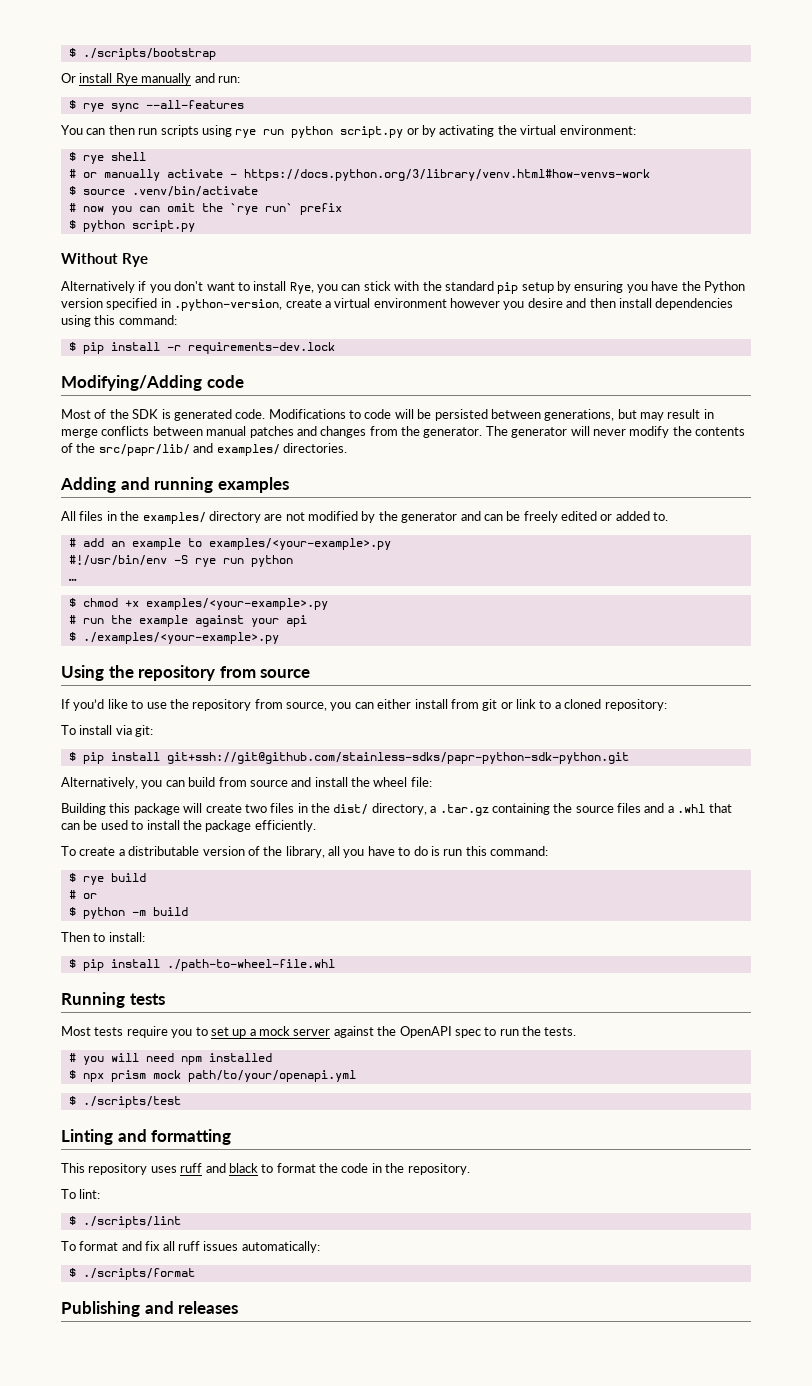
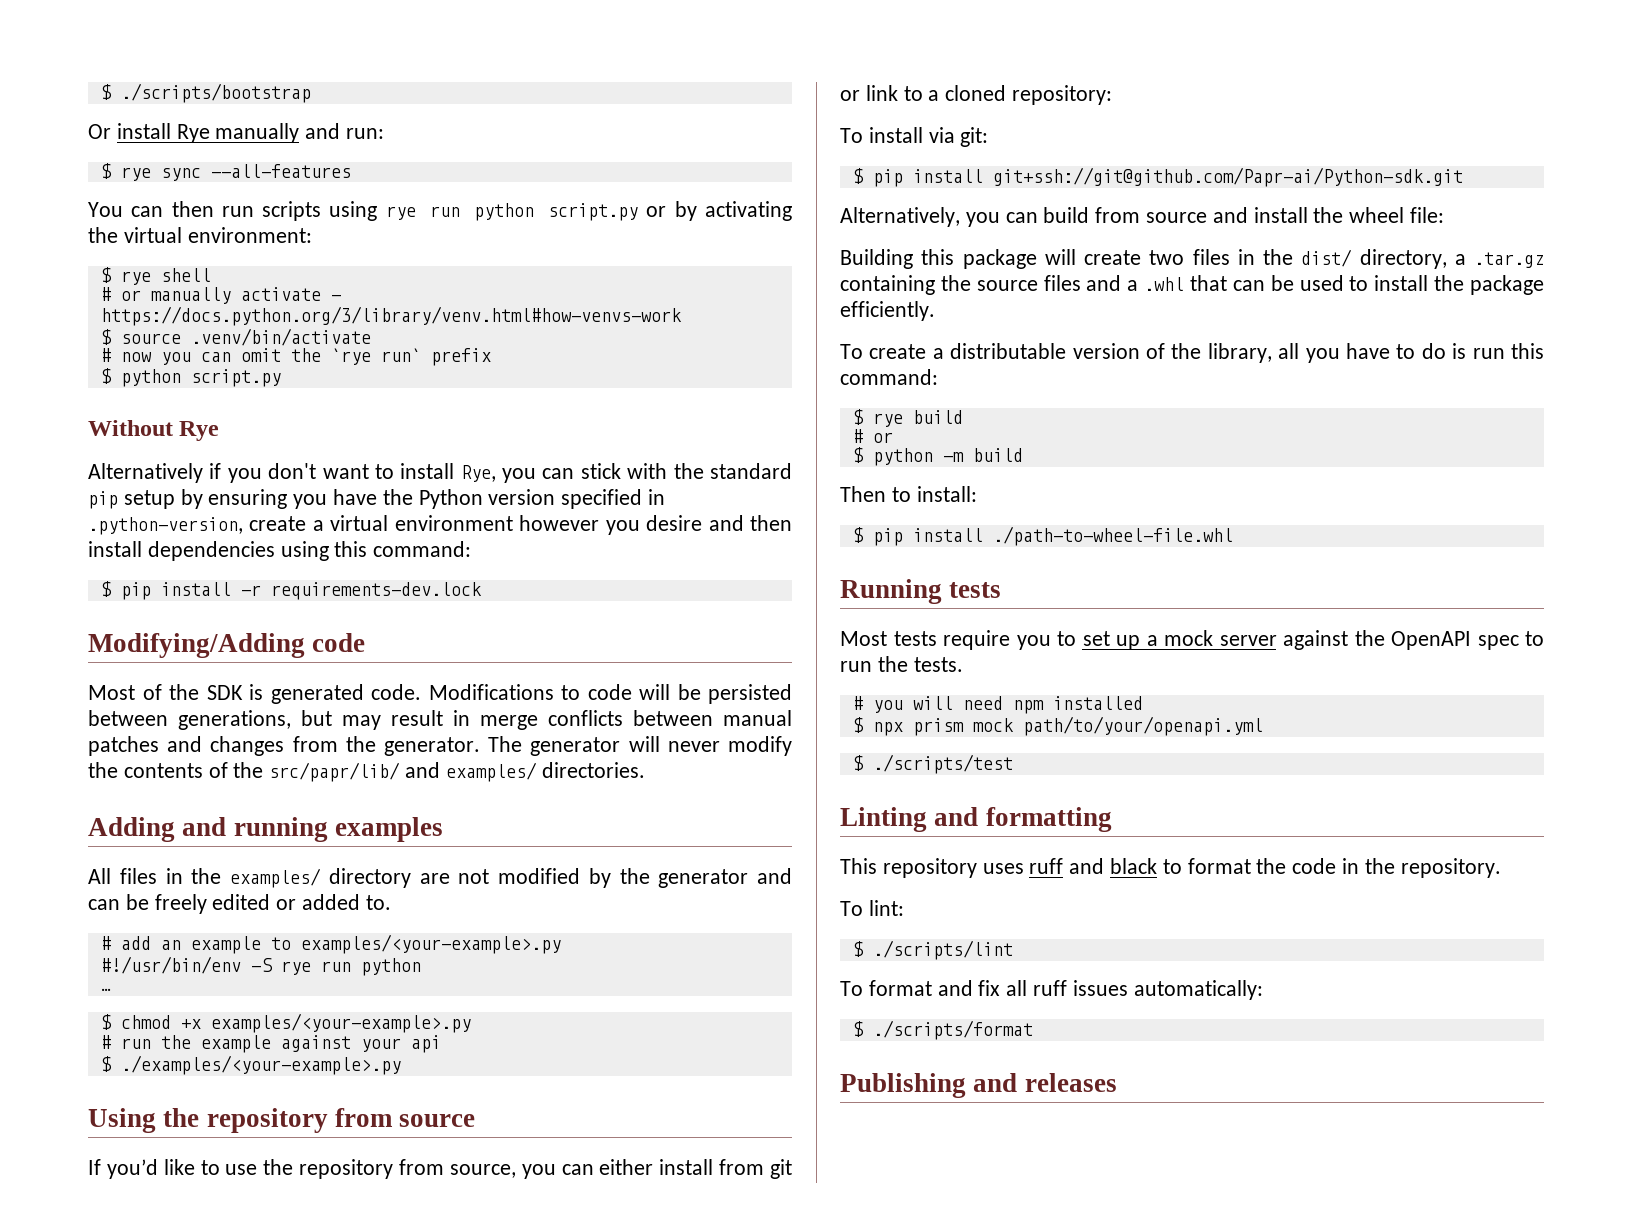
[166,752,629,764] git+ssh://git@github.com/stainless-sdks/papr-python-sdk-python.git -> [992,167,1463,187] git+ssh://git@github.com/Papr-ai/Python-sdk.git

